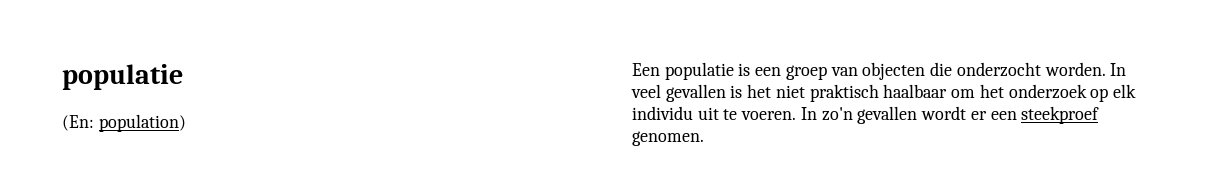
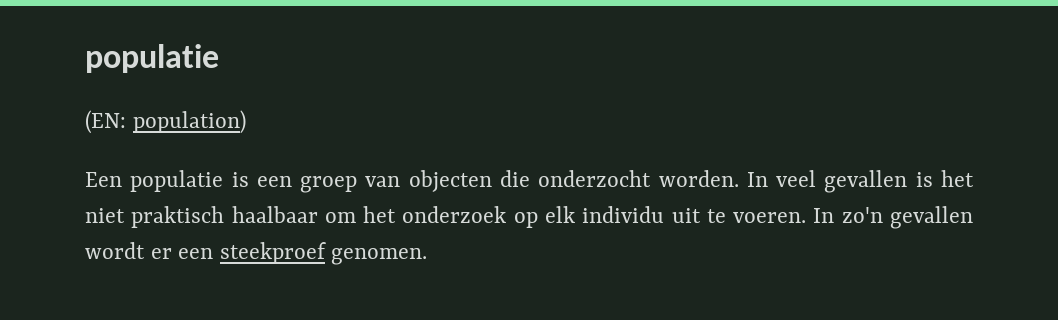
[62,115,94,131] (En: -> [85,110,126,134] (EN:

